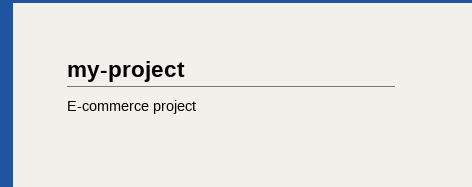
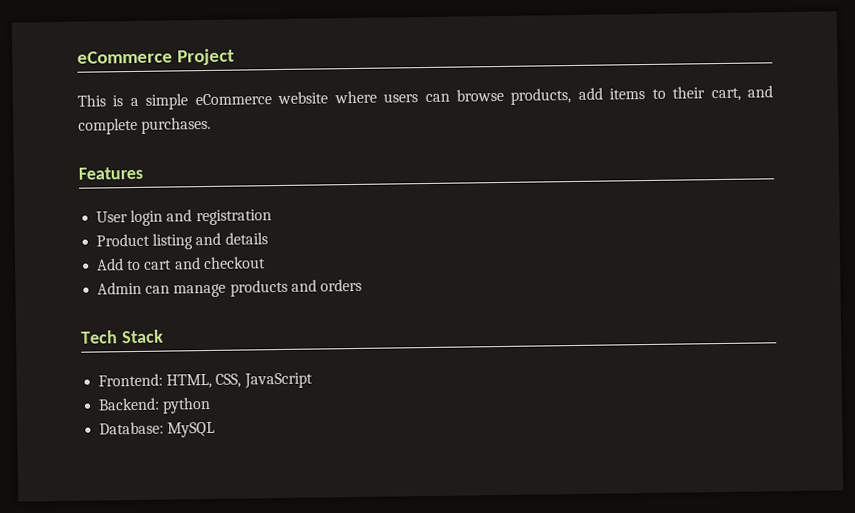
[67,61,185,82] [67,100,196,114] my-project // E-commerce project -> [77,48,236,66] [77,85,773,110] [78,116,212,135] [78,166,143,180] [96,209,272,227] [96,232,268,250] [96,256,266,271] [97,278,362,298] [80,329,164,344] [98,372,313,389] [98,396,212,414] [99,421,216,438] eCommerce Project // This is a simple eCommerce website where users can browse products, add items to their cart, and complete purchases. // Features // User login and registration // Product listing and details // Add to cart and checkout // Admin can manage products and orders // Tech Stack // Frontend: HTML, CSS, JavaScript // Backend: python // Database: MySQL

